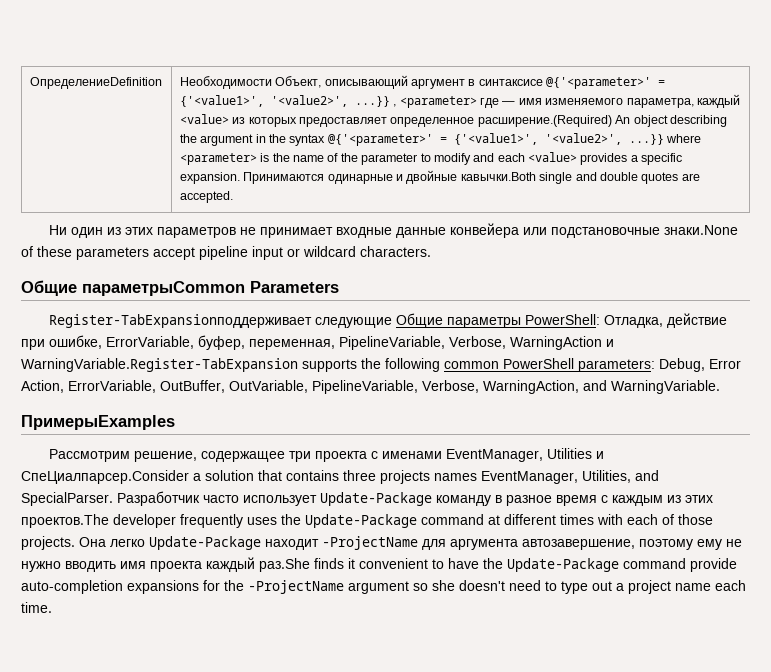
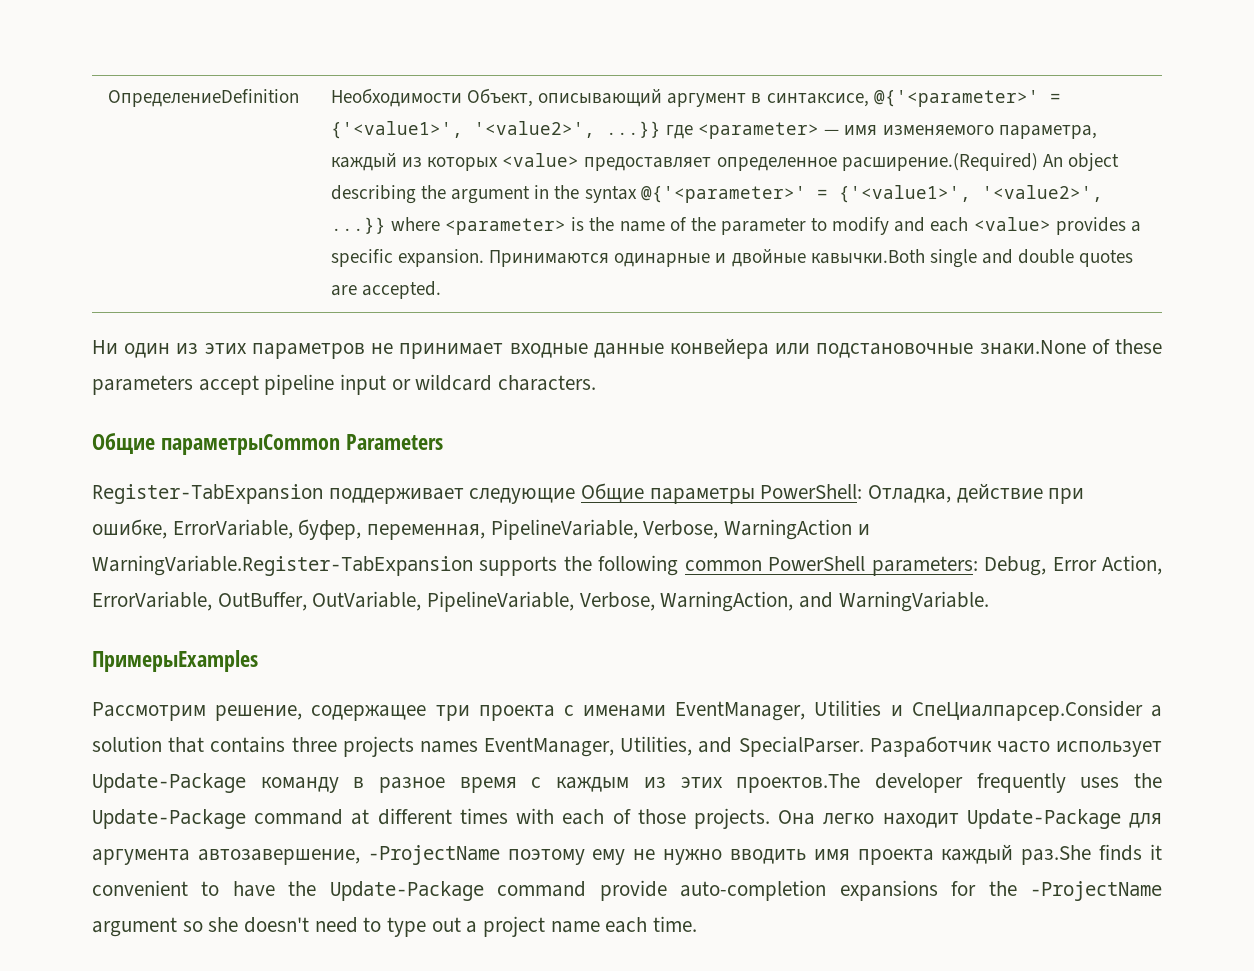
[478,77,666,89] [179,95,500,108] синтаксисе @{'<parameter>' = {'<value1>', '<value2>', ...}} , <parameter> где -> [766,90,1061,107] [330,121,820,139] синтаксисе, @{'<parameter>' = {'<value1>', '<value2>', ...}} где <parameter>
[179,114,229,124] <value> -> (397, 162) none
(297, 122) none -> [502,153,580,167] <value>
[48,314,312,328] Register-TabExpansionподдерживает -> [92,484,464,504] Register-TabExpansion поддерживает
[149,536,418,550] Update-Package находит -ProjectName -> [882,809,1121,829] находит Update-Package
(635, 544) none -> [367,845,500,865] -ProjectName

